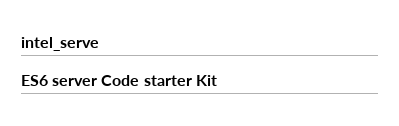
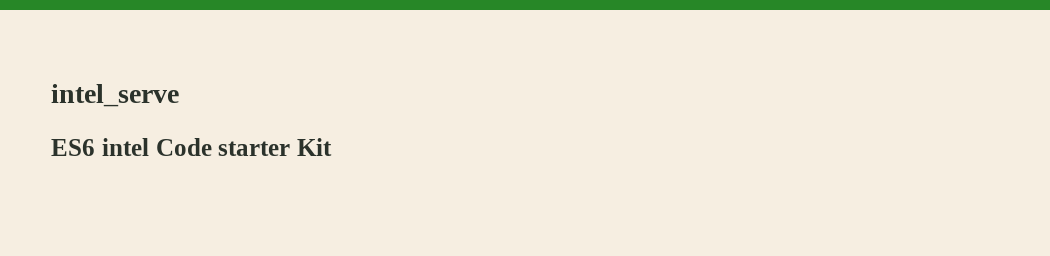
[52,78,98,86] server -> [101,138,149,156] intel

